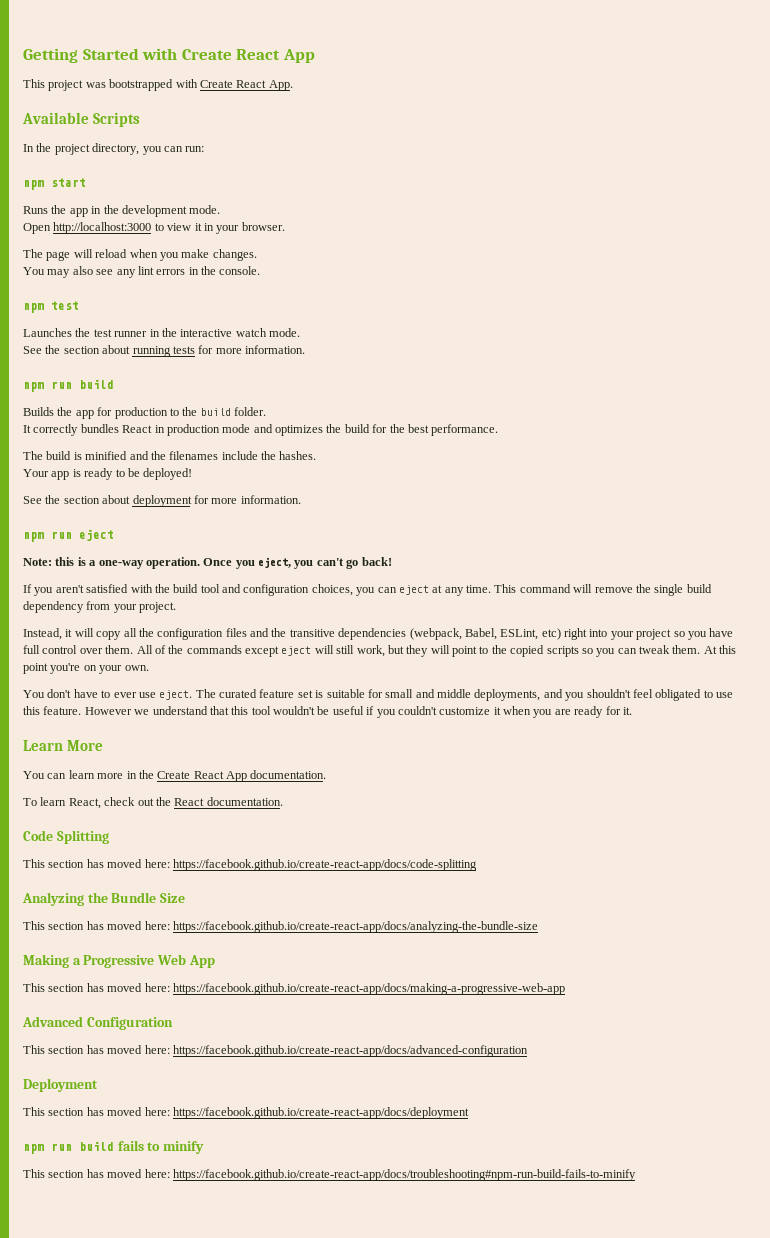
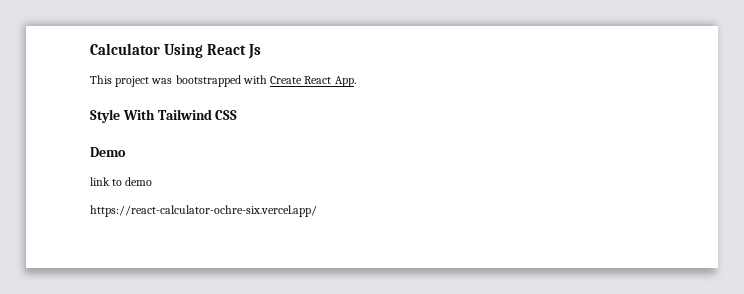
[23,48,315,63] Getting Started with Create React App -> [90,43,262,59] Calculator Using React Js
[22,112,141,127] [23,143,205,155] [23,178,86,190] [23,205,221,217] [23,222,285,234] [23,249,257,261] [23,266,261,278] [23,301,79,313] [23,328,300,337] [23,345,305,357] [23,379,114,392] [23,407,266,419] [23,424,499,436] [23,451,317,460] [23,468,193,480] [23,495,301,507] [23,529,114,542] [23,557,392,569] [23,584,712,596] [23,601,177,613] [23,628,734,640] [23,645,737,657] [23,663,149,674] [23,689,733,701] [23,706,632,718] [23,740,104,751] [23,770,327,782] [23,797,283,809] [23,830,109,844] [23,859,477,871] [22,892,185,906] [23,921,538,933] [23,954,215,968] [23,983,565,995] [22,1016,173,1030] [23,1045,528,1057] [23,1078,98,1092] [23,1107,469,1119] [23,1140,204,1154] [23,1169,636,1181] Available Scripts // In the project directory, you can run: // npm start // Runs the app in the development mode. // Open http://localhost:3000 to view it in your browser. // The page will reload when you make changes. // You may also see any lint errors in the console. // npm test // Launches the test runner in the interactive watch mode. // See the section about running tests for more information. // npm run build // Builds the app for production to the build folder. // It correctly bundles React in production mode and optimizes the build for the best performance. // The build is minified and the filenames include the hashes. // Your app is ready to be deployed! // See the section about deployment for more information. // npm run eject // Note: this is a one-way operation. Once you eject, you can't go back! // If you aren't satisfied with the build tool and configuration choices, you can eject at any time. This command will remove the single build dependency from your project. // Instead, it will copy all the configuration files and the transitive dependencies (webpack, Babel, ESLint, etc) right into your project so you have full control over them. All of the commands except eject will still work, but they will point to the copied scripts so you can tweak them. At this point you're on your own. // You don't have to ever use eject. The curated feature set is suitable for small and middle deployments, and you shouldn't feel obligated to use this feature. However we understand that this tool wouldn't be useful if you couldn't customize it when you are ready for it. // Learn More // You can learn more in the Create React App documentation. // To learn React, check out the React documentation. // Code Splitting // This section has moved here: https://facebook.github.io/create-react-app/docs/code-splitting // Analyzing the Bundle Size // This section has moved here: https://facebook.github.io/create-react-app/docs/analyzing-the-bundle-size // Making a Progressive Web App // This section has moved here: https://facebook.github.io/create-react-app/docs/making-a-progressive-web-app // Advanced Configuration // This section has moved here: https://facebook.github.io/create-react-app/docs/advanced-configuration // Deployment // This section has moved here: https://facebook.github.io/create-react-app/docs/deployment // npm run build fails to minify // This section has moved here: https://facebook.github.io/create-react-app/docs/troubleshooting#npm-run-build-fails-to-minify -> [90,109,238,123] [90,147,126,157] [90,177,153,186] [90,205,317,217] Style With Tailwind CSS // Demo // link to demo // https://react-calculator-ochre-six.vercel.app/

